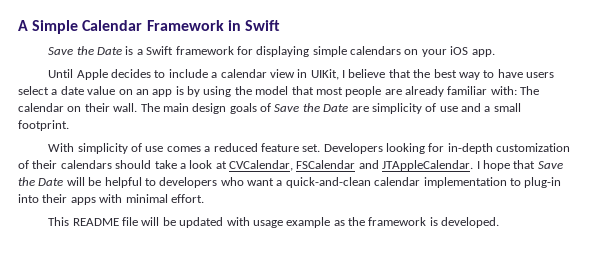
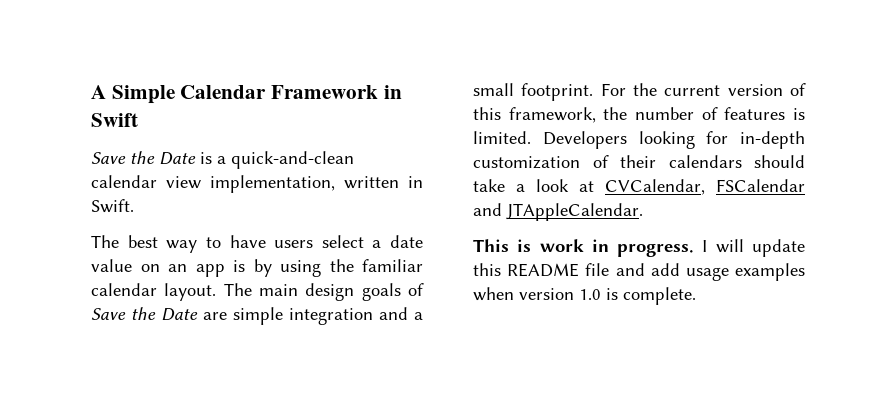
[146,46,495,57] [48,69,431,80] Swift framework for displaying simple calendars on your iOS app. // Until Apple decides to include a calendar view in UIKit, I believe that the -> [231,151,354,169] [91,175,423,193] [91,199,134,213] [91,235,119,248] quick-and-clean calendar view implementation, written in Swift. // The
[255,86,540,97] [18,103,138,112] model that most people are already familiar with: The calendar on their wall. -> [362,259,423,272] [91,283,217,301] familiar calendar layout.
[371,103,458,114] simplicity of use -> [233,307,373,325] simple integration
[48,143,321,154] // With simplicity of use comes a reduced feature set. -> [600,83,806,96] [473,107,805,123] [473,131,531,144] For the current version of this framework, the number of features is limited.
[476,160,563,171] [18,177,562,188] [18,194,204,205] [48,217,500,228] I hope that Save the Date will be helpful to developers who want a quick-and-clean calendar implementation to plug-in into their apps with minimal effort. // This README file will be updated with usage example as the framework is developed. -> [473,239,805,257] [473,263,805,281] [473,287,696,305] // This is work in progress. I will update this README file and add usage examples when version 1.0 is complete.

